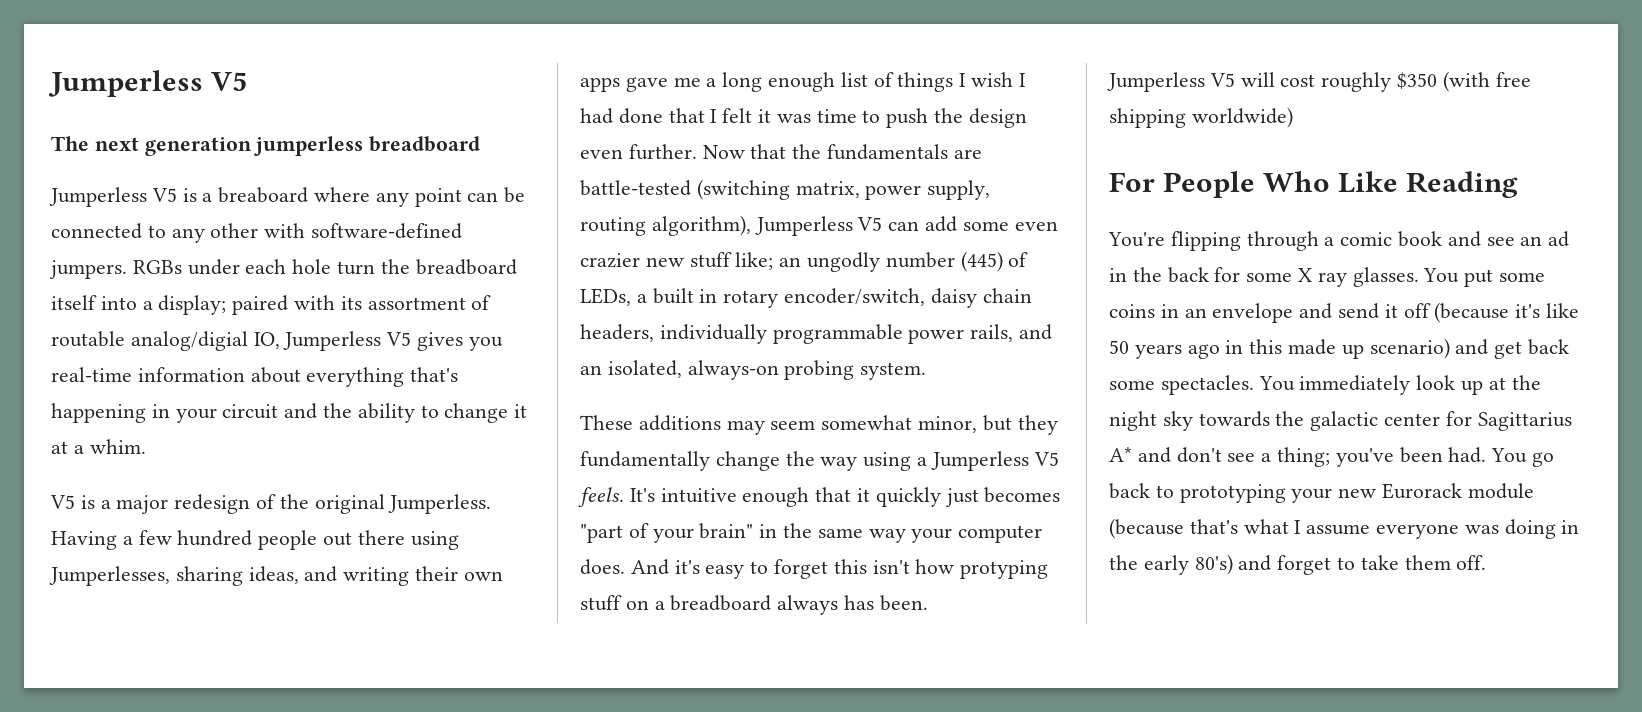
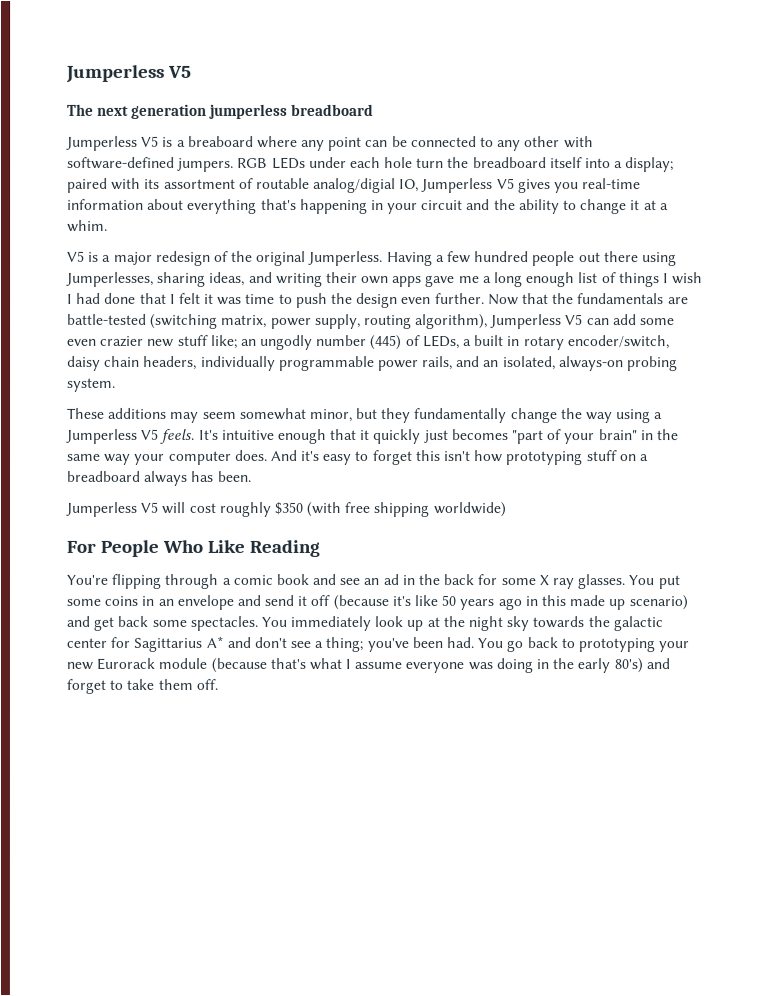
[132,260,182,274] RGBs -> [237,156,306,169] RGB LEDs
[960,560,1049,579] protyping -> [506,451,584,466] prototyping

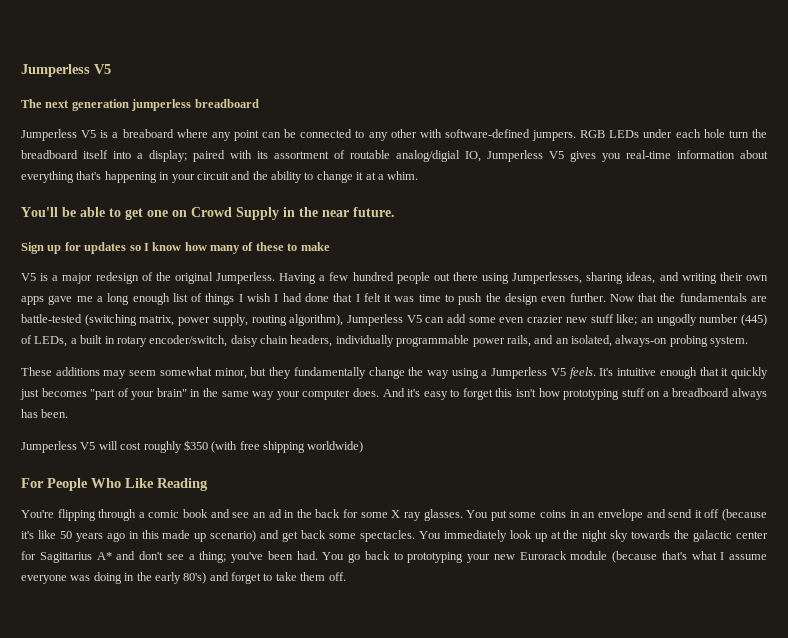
(108, 225) none -> [21,207,395,220] [21,242,330,254] // You'll be able to get one on Crowd Supply in the near future. // Sign up for updates so I know how many of these to make

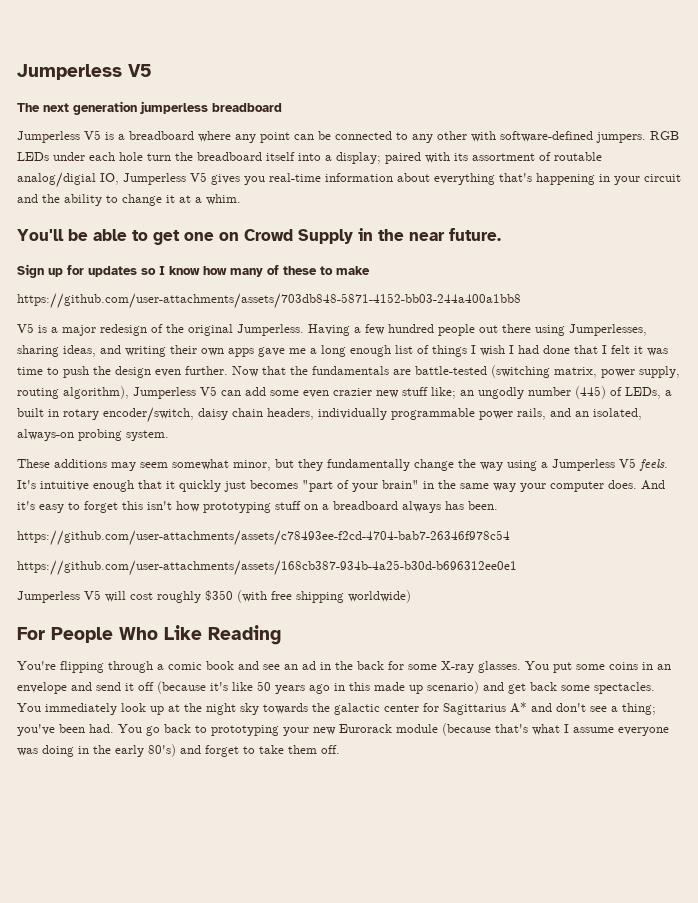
[122,129,174,138] breaboard -> [129,131,194,140] breadboard
(330, 246) none -> [17,293,521,309] // https://github.com/user-attachments/assets/703db848-5871-4152-bb03-244a400a1bb8
(69, 413) none -> [17,530,510,546] [17,560,517,576] // https://github.com/user-attachments/assets/c78493ee-f2cd-4704-bab7-26346f978c54 // https://github.com/user-attachments/assets/168cb387-934b-4a25-b30d-b696312ee0e1
[391,510,421,521] X ray -> [441,661,474,673] X-ray

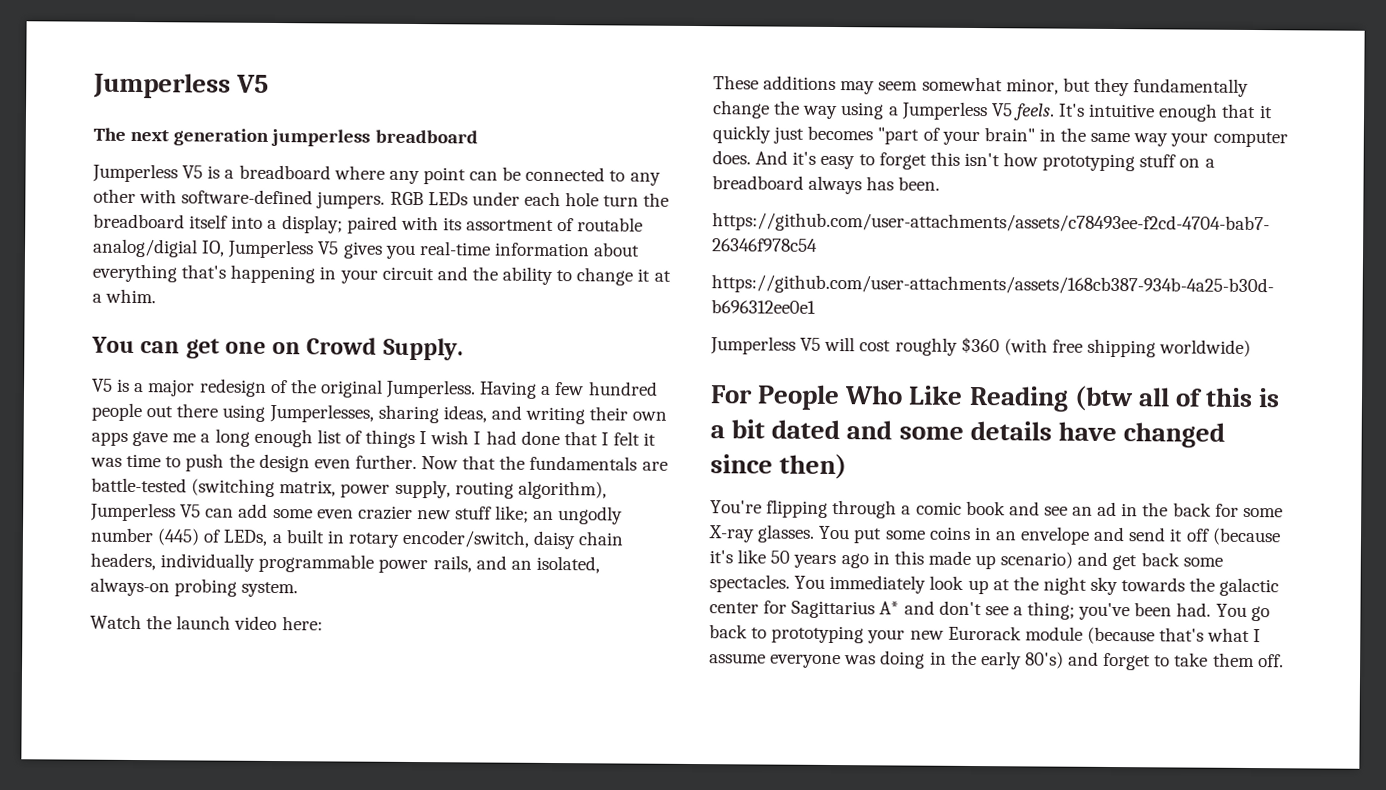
[17,228,501,245] [17,264,370,278] [17,293,521,309] You'll be able to get one on Crowd Supply in the near future. // Sign up for updates so I know how many of these to make // https://github.com/user-attachments/assets/703db848-5871-4152-bb03-244a400a1bb8 -> [91,336,464,361] You can get one on Crowd Supply.
(169, 435) none -> [90,614,323,631] // Watch the launch video here:
[205,590,233,601] $350 -> [960,336,1000,354] $360
(281, 635) none -> [1073,385,1281,412] [710,419,1226,448] [710,453,848,480] (btw all of this is a bit dated and some details have changed since then)

